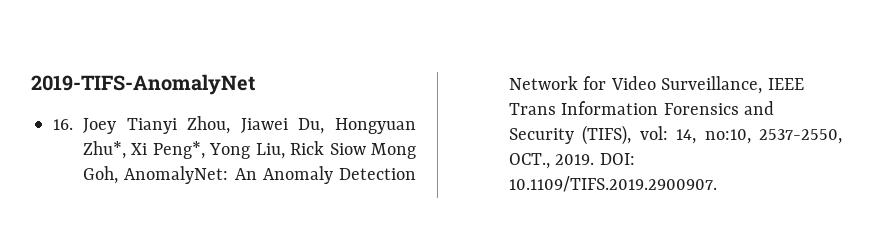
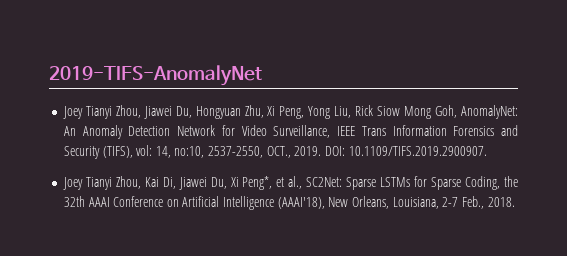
[53,119,73,130] 16. -> (262, 75) none
[83,141,205,159] Zhu*, Xi Peng*, -> [244,105,305,119] Zhu, Xi Peng,
(717, 184) none -> [62,176,518,190] [63,196,515,210] // Joey Tianyi Zhou, Kai Di, Jiawei Du, Xi Peng*, et al., SC2Net: Sparse LSTMs for Sparse Coding, the 32th AAAI Conference on Artificial Intelligence (AAAI'18), New Orleans, Louisiana, 2-7 Feb., 2018.

